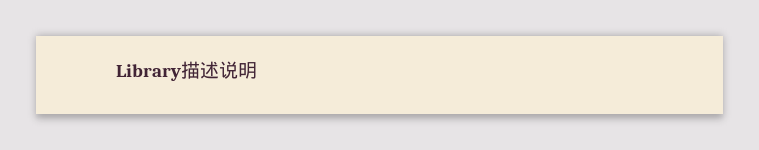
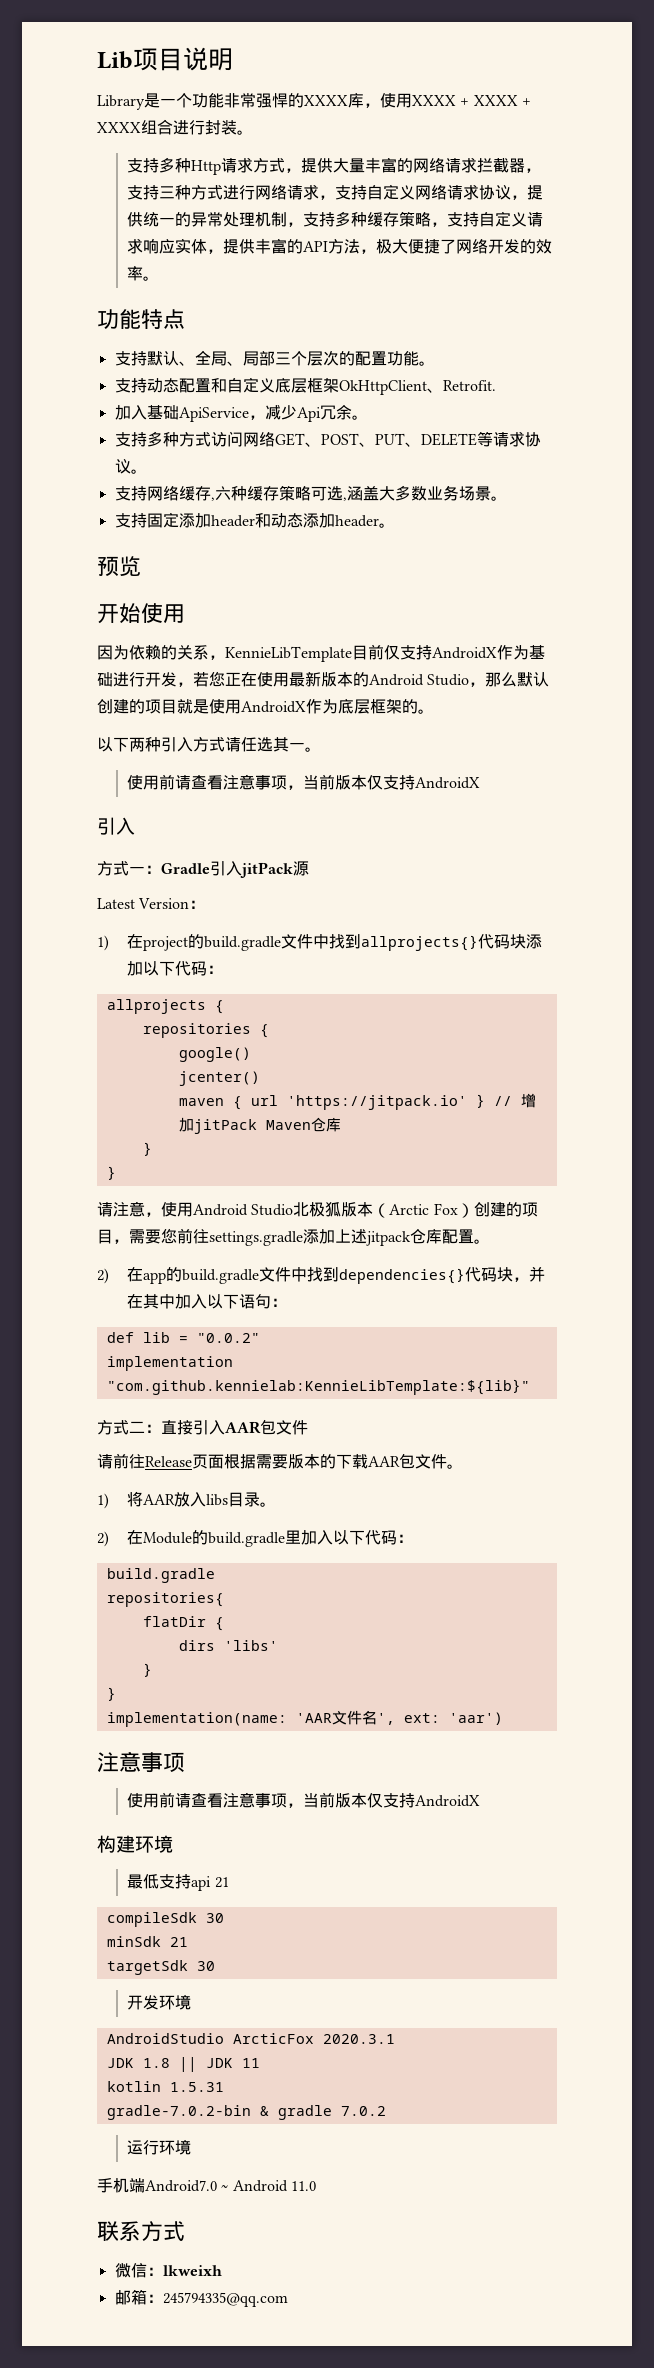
[116,61,219,81] Library描述 -> [97,48,183,71] Lib项目
(257, 70) none -> [97,93,531,110] [97,119,253,135] [127,157,542,175] [127,184,544,200] [127,211,544,227] [127,238,553,254] [127,266,160,281] [97,309,185,329] [114,350,435,366] [114,377,496,395] [114,405,368,422] [114,431,541,447] [114,459,147,474] [114,485,507,501] [114,512,395,528] [97,556,141,576] [97,603,185,624] [97,644,545,662] [97,671,550,687] [97,699,434,714] [97,737,321,752] [127,774,481,790] [97,817,135,835] [97,861,309,878] [97,898,206,909] [97,934,543,951] [127,961,224,976] [106,999,224,1014] [142,1023,269,1038] [178,1047,251,1062] [178,1071,260,1086] [178,1093,536,1110] [178,1117,341,1134] [142,1142,152,1156] [106,1166,116,1180] [97,1201,538,1218] [97,1228,490,1246] [97,1266,546,1284] [127,1294,288,1309] [106,1332,260,1343] [106,1356,233,1371] [106,1379,530,1395] [97,1419,308,1435] [97,1453,463,1469] [97,1491,277,1509] [97,1530,414,1547] [106,1568,215,1583] [106,1592,224,1607] [142,1616,224,1631] [178,1640,278,1651] [142,1663,152,1677] [106,1687,116,1701] [106,1710,503,1727] [97,1751,185,1773] [127,1792,481,1808] [97,1835,173,1853] [127,1874,229,1891] [106,1912,224,1927] [106,1936,188,1947] [106,1960,215,1975] [127,1994,192,2010] [106,2033,395,2044] [106,2057,260,2072] [106,2081,224,2092] [106,2105,386,2120] [127,2139,192,2155] [97,2178,316,2193] [97,2221,185,2241] [114,2263,222,2278] [114,2289,288,2307] // Library是一个功能非常强悍的XXXX库，使用XXXX + XXXX + XXXX组合进行封装。 // 支持多种Http请求方式，提供大量丰富的网络请求拦截器，支持三种方式进行网络请求，支持自定义网络请求协议，提供统一的异常处理机制，支持多种缓存策略，支持自定义请求响应实体，提供丰富的API方法，极大便捷了网络开发的效率。 // 功能特点 // 支持默认、全局、局部三个层次的配置功能。 // 支持动态配置和自定义底层框架OkHttpClient、Retrofit. // 加入基础ApiService，减少Api冗余。 // 支持多种方式访问网络GET、POST、PUT、DELETE等请求协议。 // 支持网络缓存,六种缓存策略可选,涵盖大多数业务场景。 // 支持固定添加header和动态添加header。 // 预览 // 开始使用 // 因为依赖的关系，KennieLibTemplate目前仅支持AndroidX作为基础进行开发，若您正在使用最新版本的Android Studio，那么默认创建的项目就是使用AndroidX作为底层框架的。 // 以下两种引入方式请任选其一。 // 使用前请查看注意事项，当前版本仅支持AndroidX // 引入 // 方式一：Gradle引入jitPack源 // Latest Version： // 1)在project的build.gradle文件中找到allprojects{}代码块添加以下代码： // allprojects { // repositories { // google() // jcenter() // maven { url 'https://jitpack.io' } // 增加jitPack Maven仓库 // } // } // 请注意，使用Android Studio北极狐版本（Arctic Fox）创建的项目，需要您前往settings.gradle添加上述jitpack仓库配置。 // 2)在app的build.gradle文件中找到dependencies{}代码块，并在其中加入以下语句： // def lib = "0.0.2" // implementation "com.github.kennielab:KennieLibTemplate:${lib}" // 方式二：直接引入AAR包文件 // 请前往Release页面根据需要版本的下载AAR包文件。 // 1)将AAR放入libs目录。 // 2)在Module的build.gradle里加入以下代码： // build.gradle // repositories{ // flatDir { // dirs 'libs' // } // } // implementation(name: 'AAR文件名', ext: 'aar') // 注意事项 // 使用前请查看注意事项，当前版本仅支持AndroidX // 构建环境 // 最低支持api 21 // compileSdk 30 // minSdk 21 // targetSdk 30 // 开发环境 // AndroidStudio ArcticFox 2020.3.1 // JDK 1.8 || JDK 11 // kotlin 1.5.31 // gradle-7.0.2-bin & gradle 7.0.2 // 运行环境 // 手机端Android7.0 ~ Android 11.0 // 联系方式 // 微信：lkweixh // 邮箱：245794335@qq.com

